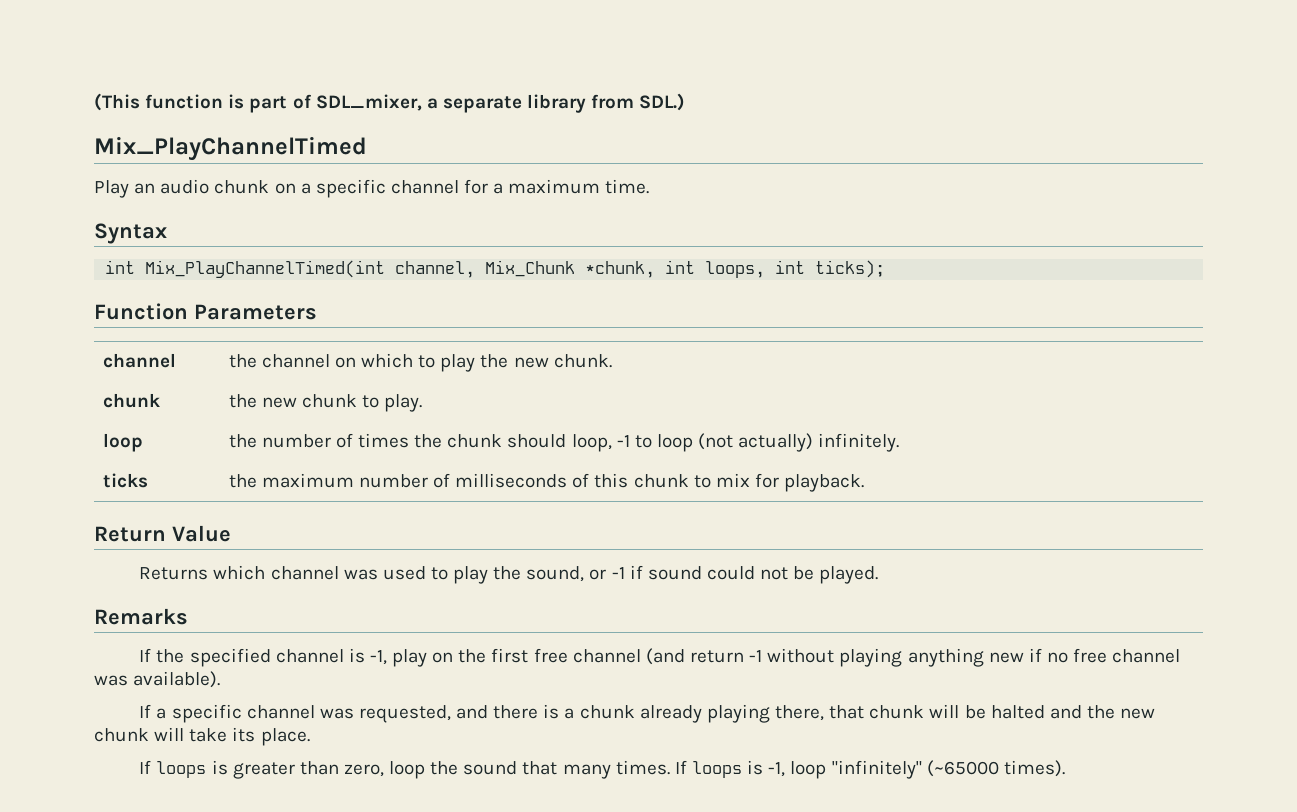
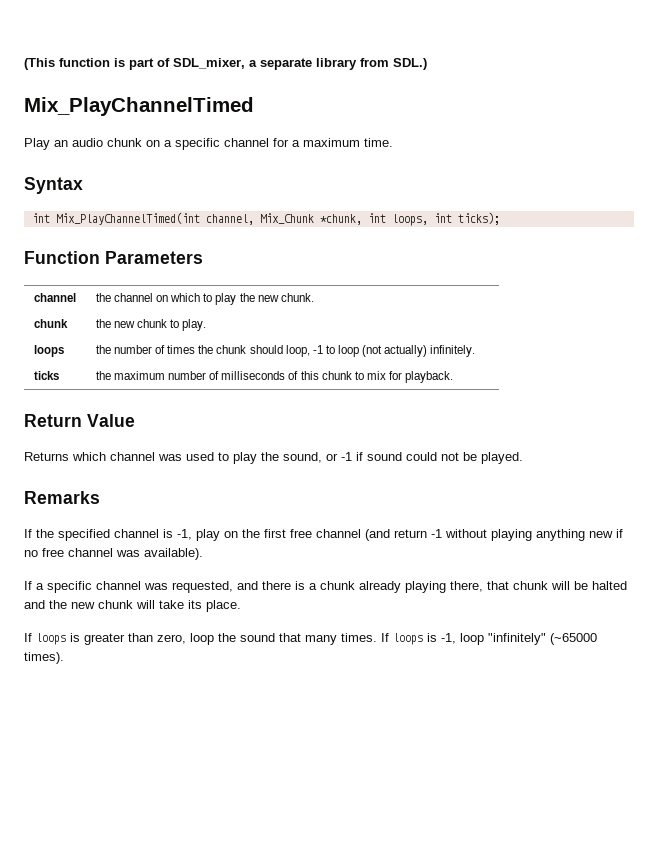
[102,433,143,452] loop -> [33,345,64,357] loops

